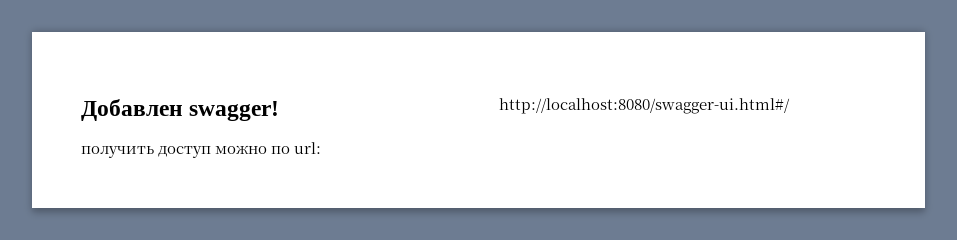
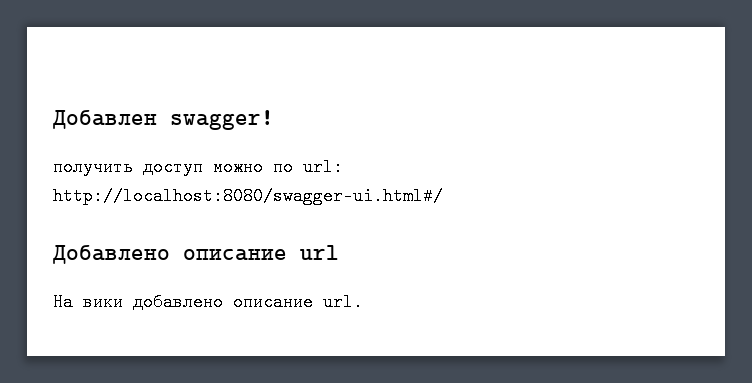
(790, 106) none -> [53,245,339,264] [53,293,363,311] // Добавлено описание url // На вики добавлено описание url.

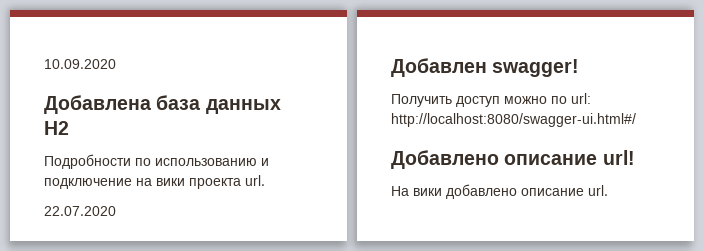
(53, 119) none -> [44,59,116,69] [44,95,281,114] [44,121,69,135] [44,154,269,169] [44,175,265,189] [44,206,116,216] 10.09.2020 // Добавлена база данных H2 // Подробности по использованию и подключение на вики проекта url. // 22.07.2020 //
[53,160,133,176] получить -> [391,94,452,107] Получить
[300,245,339,260] url -> [602,150,635,165] url!

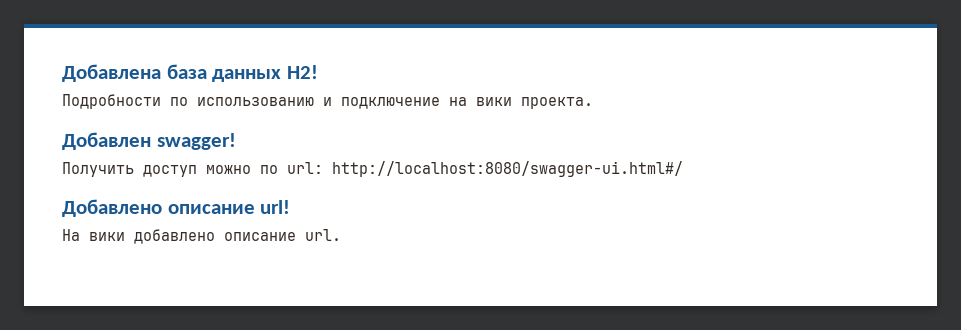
[44,59,116,69] 10.09.2020 // -> (62, 73) none
[44,121,69,135] H2 -> [287,65,319,79] H2!
[189,175,265,189] [44,206,116,216] проекта url. // 22.07.2020 -> [521,97,593,109] проекта.

